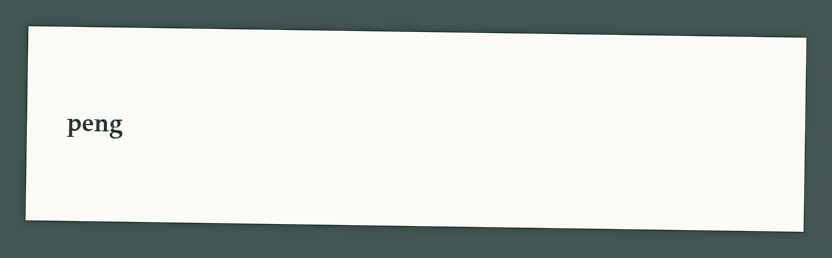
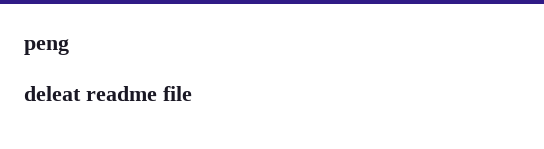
(124, 128) none -> [24,86,192,101] // deleat readme file

